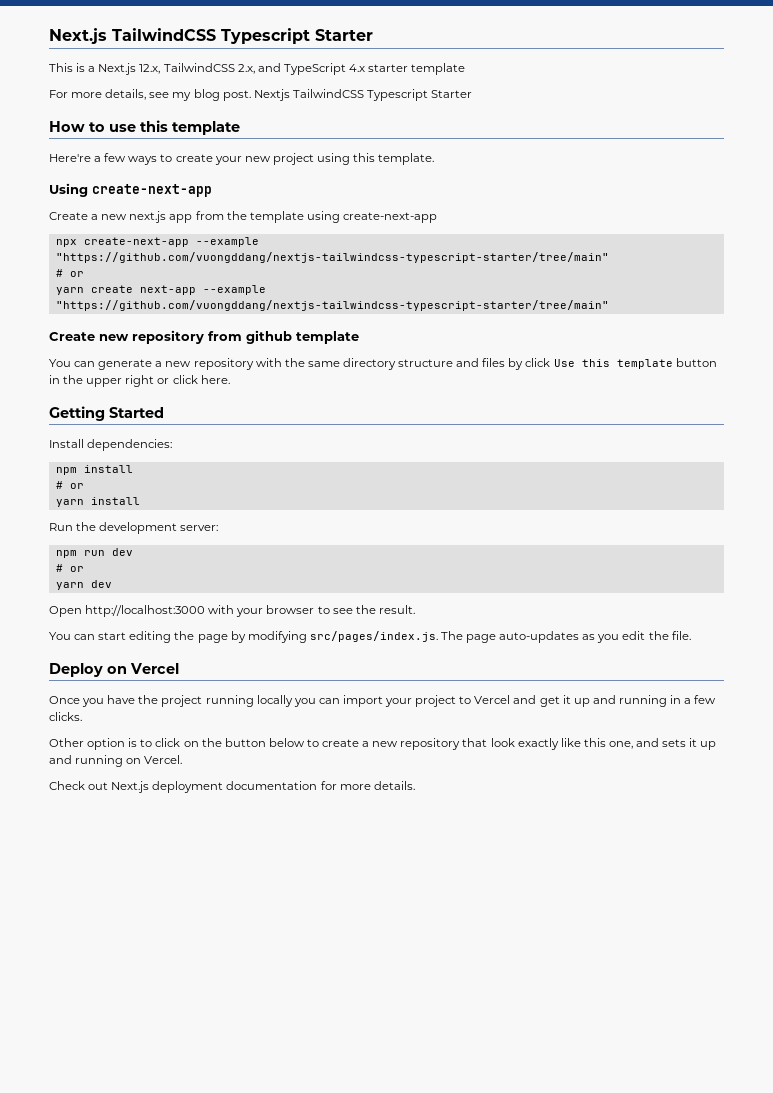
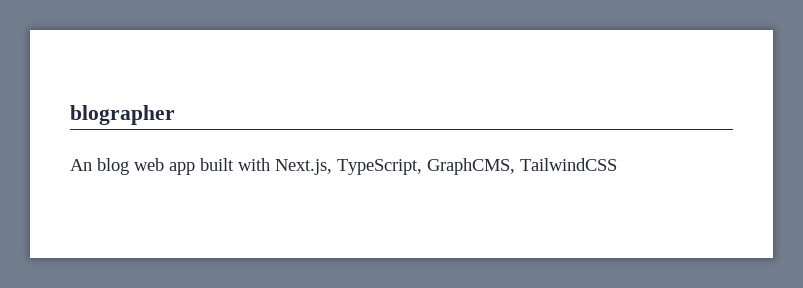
[49,28,373,44] [49,63,466,75] [49,89,473,101] [49,120,240,135] [49,153,435,165] [49,183,212,197] [49,211,437,223] [55,237,259,247] [55,252,609,263] [55,269,84,277] [55,285,266,295] [55,300,609,311] [49,330,359,344] [49,358,717,370] [49,375,230,387] [49,406,164,421] [49,439,173,451] [55,465,133,475] [55,481,84,489] [55,497,140,507] [49,522,219,534] [55,548,133,558] [55,564,84,572] [55,580,112,590] [49,605,415,617] [49,631,691,643] [49,663,179,677] [49,695,717,707] [49,712,82,721] [49,738,717,750] [49,755,183,767] [49,781,415,793] Next.js TailwindCSS Typescript Starter // This is a Next.js 12.x, TailwindCSS 2.x, and TypeScript 4.x starter template // For more details, see my blog post. Nextjs TailwindCSS Typescript Starter // How to use this template // Here're a few ways to create your new project using this template. // Using create-next-app // Create a new next.js app from the template using create-next-app // npx create-next-app --example "https://github.com/vuongddang/nextjs-tailwindcss-typescript-starter/tree/main" // # or // yarn create next-app --example "https://github.com/vuongddang/nextjs-tailwindcss-typescript-starter/tree/main" // Create new repository from github template // You can generate a new repository with the same directory structure and files by click Use this template button in the upper right or click here. // Getting Started // Install dependencies: // npm install // # or // yarn install // Run the development server: // npm run dev // # or // yarn dev // Open http://localhost:3000 with your browser to see the result. // You can start editing the page by modifying src/pages/index.js. The page auto-updates as you edit the file. // Deploy on Vercel // Once you have the project running locally you can import your project to Vercel and get it up and running in a few clicks. // Other option is to click on the button below to create a new repository that look exactly like this one, and sets it up and running on Vercel. // Check out Next.js deployment documentation for more details. -> [70,105,175,125] [70,158,617,175] blographer // An blog web app built with Next.js, TypeScript, GraphCMS, TailwindCSS

